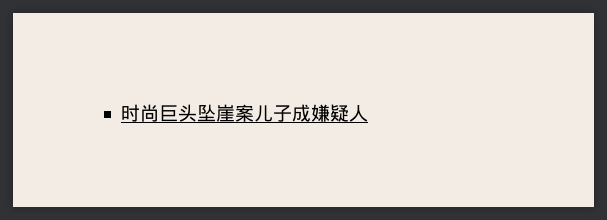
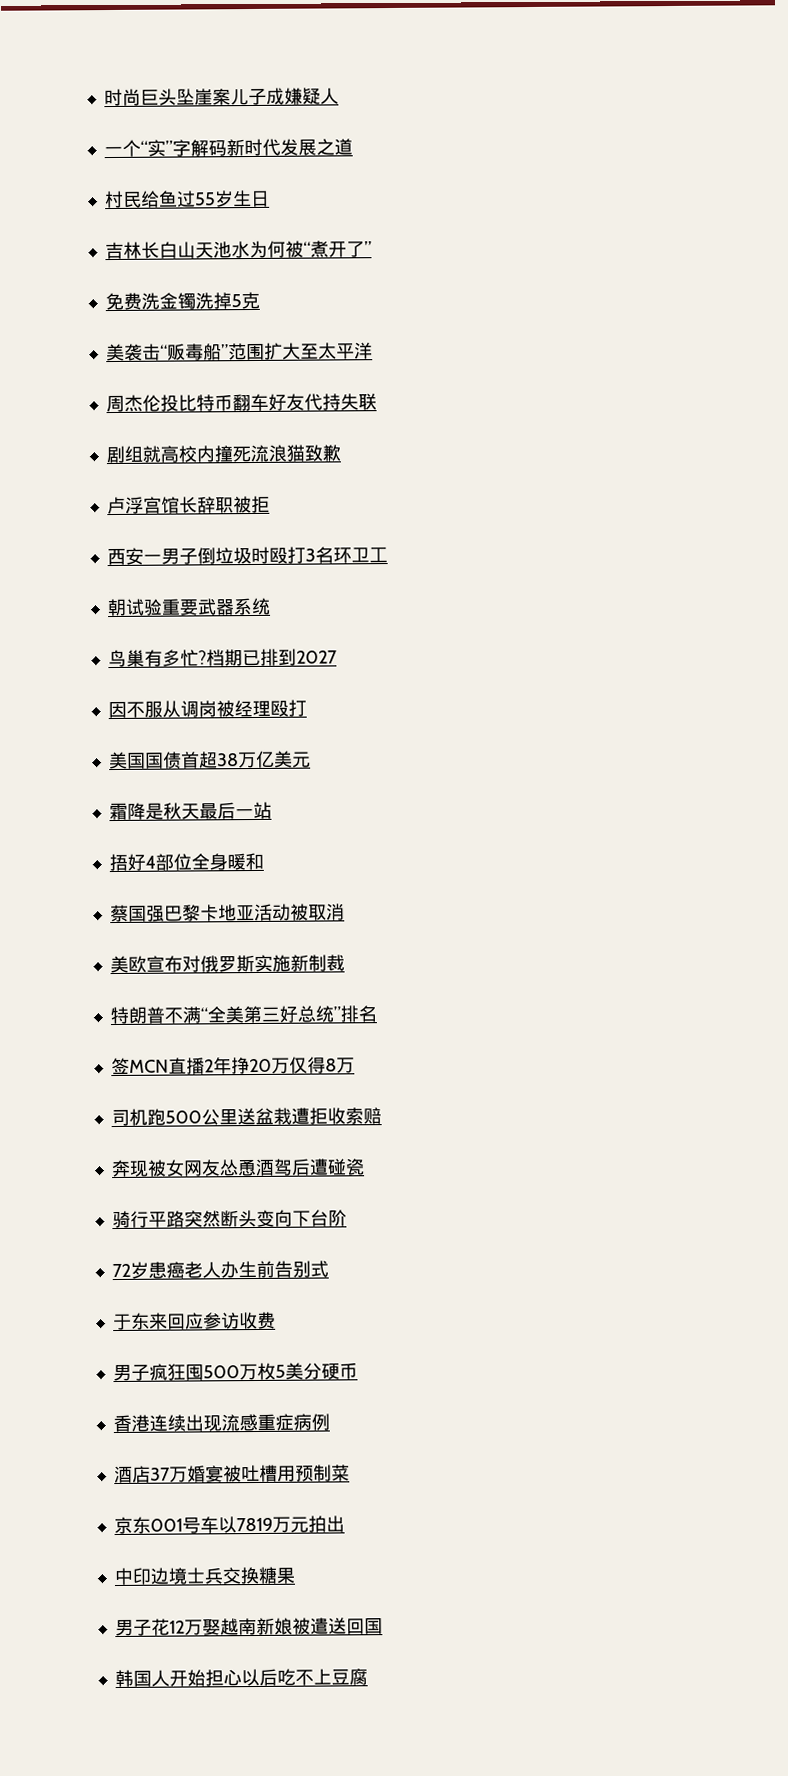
(368, 113) none -> [103,138,353,157] [104,190,270,209] [104,240,372,260] [104,291,260,311] [105,342,373,362] [105,393,377,413] [105,444,341,464] [106,495,270,515] [106,546,388,566] [106,597,271,617] [107,648,337,668] [107,699,307,719] [108,750,311,770] [108,801,272,821] [108,852,264,872] [109,903,345,923] [109,954,345,974] [109,1005,377,1025] [110,1056,355,1076] [110,1107,382,1127] [110,1158,365,1178] [111,1209,347,1229] [111,1260,329,1279] [112,1311,276,1331] [112,1362,358,1382] [112,1413,330,1433] [113,1464,350,1484] [113,1515,345,1535] [113,1566,295,1586] [114,1617,383,1637] [114,1668,368,1688] // 一个“实”字解码新时代发展之道 // 村民给鱼过55岁生日 // 吉林长白山天池水为何被“煮开了” // 免费洗金镯洗掉5克 // 美袭击“贩毒船”范围扩大至太平洋 // 周杰伦投比特币翻车好友代持失联 // 剧组就高校内撞死流浪猫致歉 // 卢浮宫馆长辞职被拒 // 西安一男子倒垃圾时殴打3名环卫工 // 朝试验重要武器系统 // 鸟巢有多忙?档期已排到2027 // 因不服从调岗被经理殴打 // 美国国债首超38万亿美元 // 霜降是秋天最后一站 // 捂好4部位全身暖和 // 蔡国强巴黎卡地亚活动被取消 // 美欧宣布对俄罗斯实施新制裁 // 特朗普不满“全美第三好总统”排名 // 签MCN直播2年挣20万仅得8万 // 司机跑500公里送盆栽遭拒收索赔 // 奔现被女网友怂恿酒驾后遭碰瓷 // 骑行平路突然断头变向下台阶 // 72岁患癌老人办生前告别式 // 于东来回应参访收费 // 男子疯狂囤500万枚5美分硬币 // 香港连续出现流感重症病例 // 酒店37万婚宴被吐槽用预制菜 // 京东001号车以7819万元拍出 // 中印边境士兵交换糖果 // 男子花12万娶越南新娘被遣送回国 // 韩国人开始担心以后吃不上豆腐

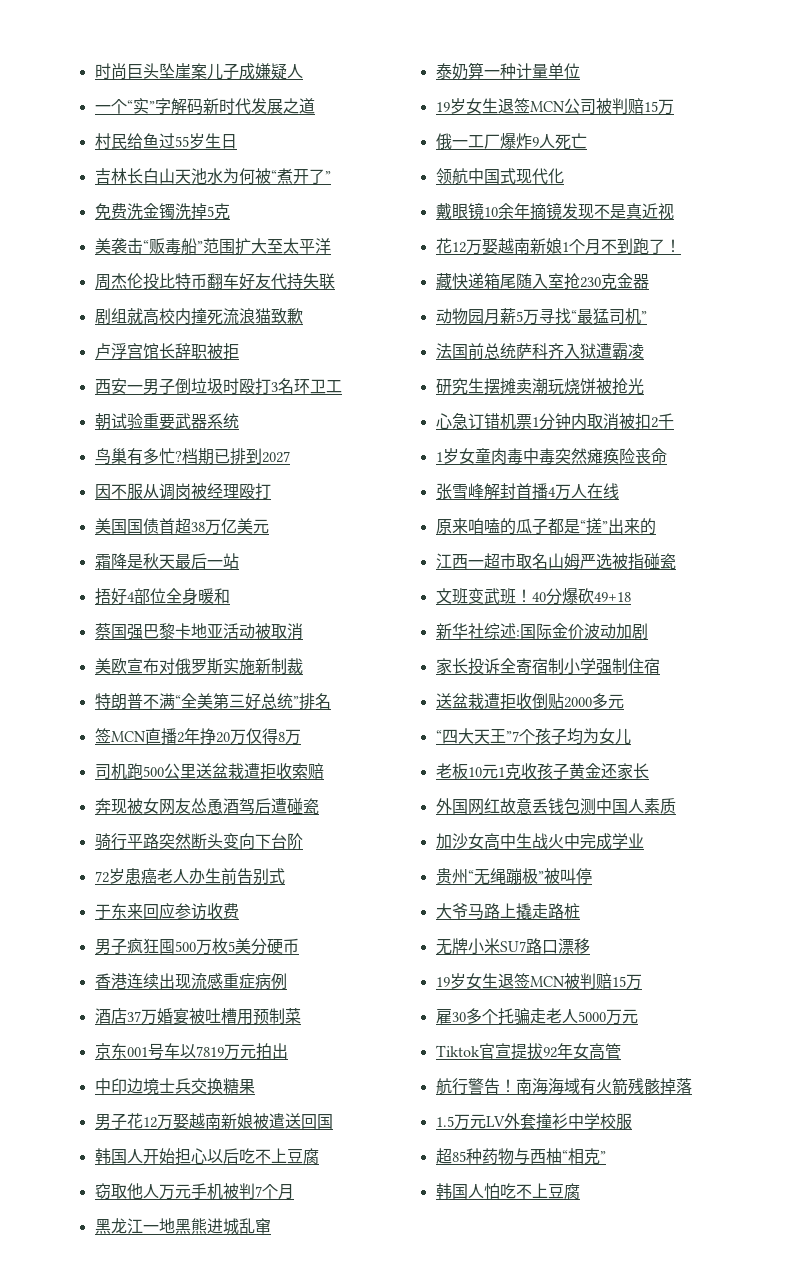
(368, 1677) none -> [94,1183,294,1200] [94,1218,271,1235] [435,62,580,80] [435,98,674,115] [435,133,587,150] [435,168,564,185] [435,202,674,220] [435,238,681,255] [435,273,649,290] [435,308,647,325] [435,343,644,360] [435,378,644,395] [435,412,674,430] [435,448,667,464] [435,483,619,500] [435,518,656,535] [435,553,676,570] [435,588,631,605] [435,623,648,640] [435,658,660,675] [435,693,624,710] [435,728,631,745] [435,763,649,780] [435,798,676,815] [435,833,644,850] [435,868,592,885] [435,903,580,920] [435,938,590,955] [435,973,642,990] [435,1008,638,1025] [435,1043,621,1060] [435,1078,692,1095] [435,1113,632,1130] [435,1148,606,1165] [435,1183,580,1200] // 窃取他人万元手机被判7个月 // 黑龙江一地黑熊进城乱窜 // 泰奶算一种计量单位 // 19岁女生退签MCN公司被判赔15万 // 俄一工厂爆炸9人死亡 // 领航中国式现代化 // 戴眼镜10余年摘镜发现不是真近视 // 花12万娶越南新娘1个月不到跑了！ // 藏快递箱尾随入室抢230克金器 // 动物园月薪5万寻找“最猛司机” // 法国前总统萨科齐入狱遭霸凌 // 研究生摆摊卖潮玩烧饼被抢光 // 心急订错机票1分钟内取消被扣2千 // 1岁女童肉毒中毒突然瘫痪险丧命 // 张雪峰解封首播4万人在线 // 原来咱嗑的瓜子都是“搓”出来的 // 江西一超市取名山姆严选被指碰瓷 // 文班变武班！40分爆砍49+18 // 新华社综述:国际金价波动加剧 // 家长投诉全寄宿制小学强制住宿 // 送盆栽遭拒收倒贴2000多元 // “四大天王”7个孩子均为女儿 // 老板10元1克收孩子黄金还家长 // 外国网红故意丢钱包测中国人素质 // 加沙女高中生战火中完成学业 // 贵州“无绳蹦极”被叫停 // 大爷马路上撬走路桩 // 无牌小米SU7路口漂移 // 19岁女生退签MCN被判赔15万 // 雇30多个托骗走老人5000万元 // Tiktok官宣提拔92年女高管 // 航行警告！南海海域有火箭残骸掉落 // 1.5万元LV外套撞衫中学校服 // 超85种药物与西柚“相克” // 韩国人怕吃不上豆腐

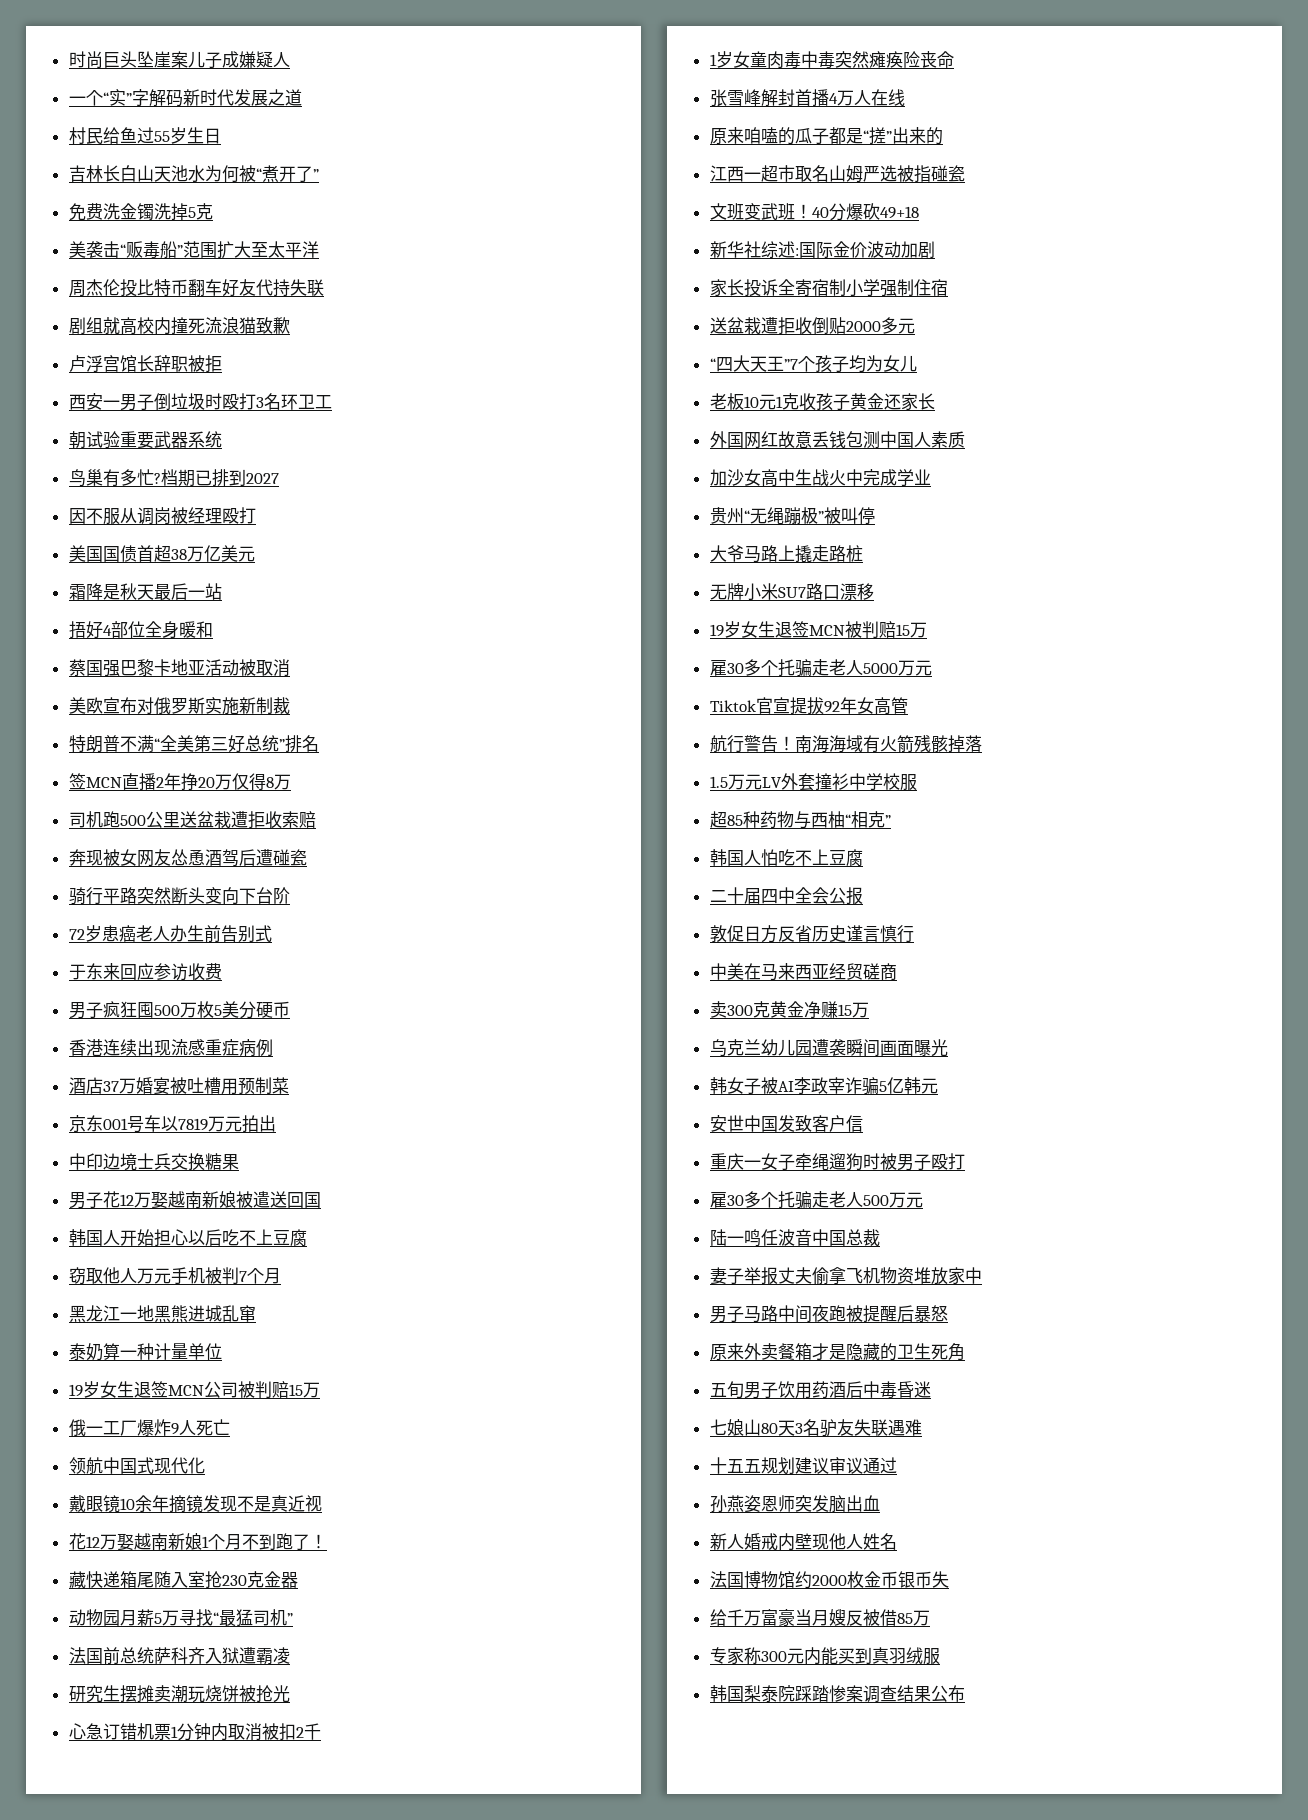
(580, 1191) none -> [709,887,863,905] [709,925,914,943] [709,963,897,981] [709,1001,869,1019] [709,1039,948,1057] [709,1077,938,1095] [709,1115,863,1132] [709,1153,965,1171] [709,1191,923,1208] [709,1229,880,1246] [709,1267,982,1285] [709,1305,948,1323] [709,1343,965,1361] [709,1381,931,1399] [709,1419,922,1437] [709,1457,897,1474] [709,1495,880,1513] [709,1533,897,1551] [709,1571,949,1589] [709,1609,930,1626] [709,1647,940,1665] [709,1685,965,1703] // 二十届四中全会公报 // 敦促日方反省历史谨言慎行 // 中美在马来西亚经贸磋商 // 卖300克黄金净赚15万 // 乌克兰幼儿园遭袭瞬间画面曝光 // 韩女子被AI李政宰诈骗5亿韩元 // 安世中国发致客户信 // 重庆一女子牵绳遛狗时被男子殴打 // 雇30多个托骗走老人500万元 // 陆一鸣任波音中国总裁 // 妻子举报丈夫偷拿飞机物资堆放家中 // 男子马路中间夜跑被提醒后暴怒 // 原来外卖餐箱才是隐藏的卫生死角 // 五旬男子饮用药酒后中毒昏迷 // 七娘山80天3名驴友失联遇难 // 十五五规划建议审议通过 // 孙燕姿恩师突发脑出血 // 新人婚戒内壁现他人姓名 // 法国博物馆约2000枚金币银币失 // 给千万富豪当月嫂反被借85万 // 专家称300元内能买到真羽绒服 // 韩国梨泰院踩踏惨案调查结果公布

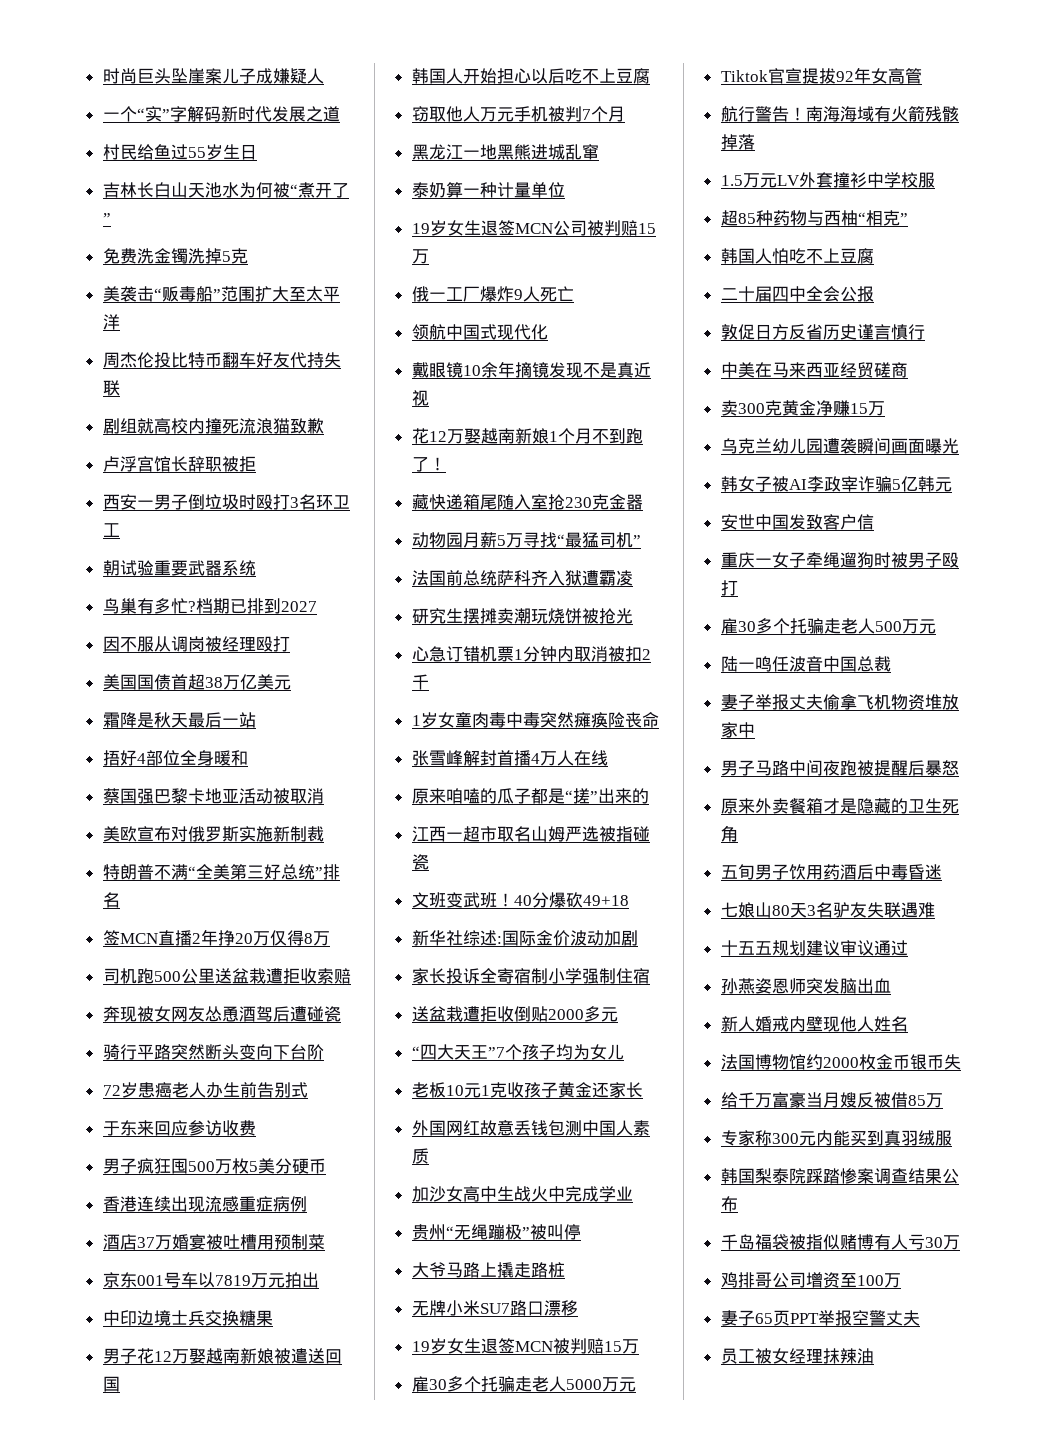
(965, 1693) none -> [720,1234,960,1250] [720,1272,901,1288] [720,1310,920,1326] [720,1348,874,1364] // 千岛福袋被指似赌博有人亏30万 // 鸡排哥公司增资至100万 // 妻子65页PPT举报空警丈夫 // 员工被女经理抹辣油

